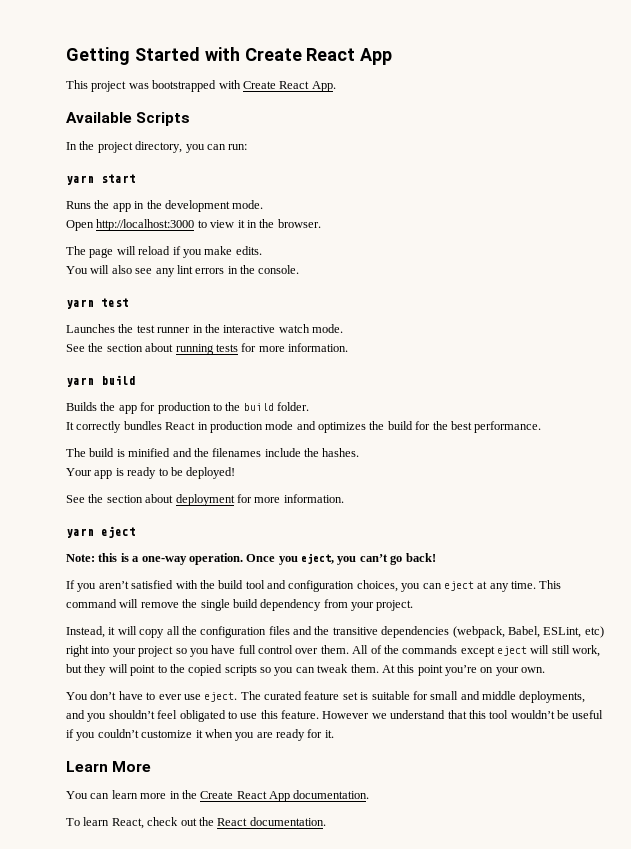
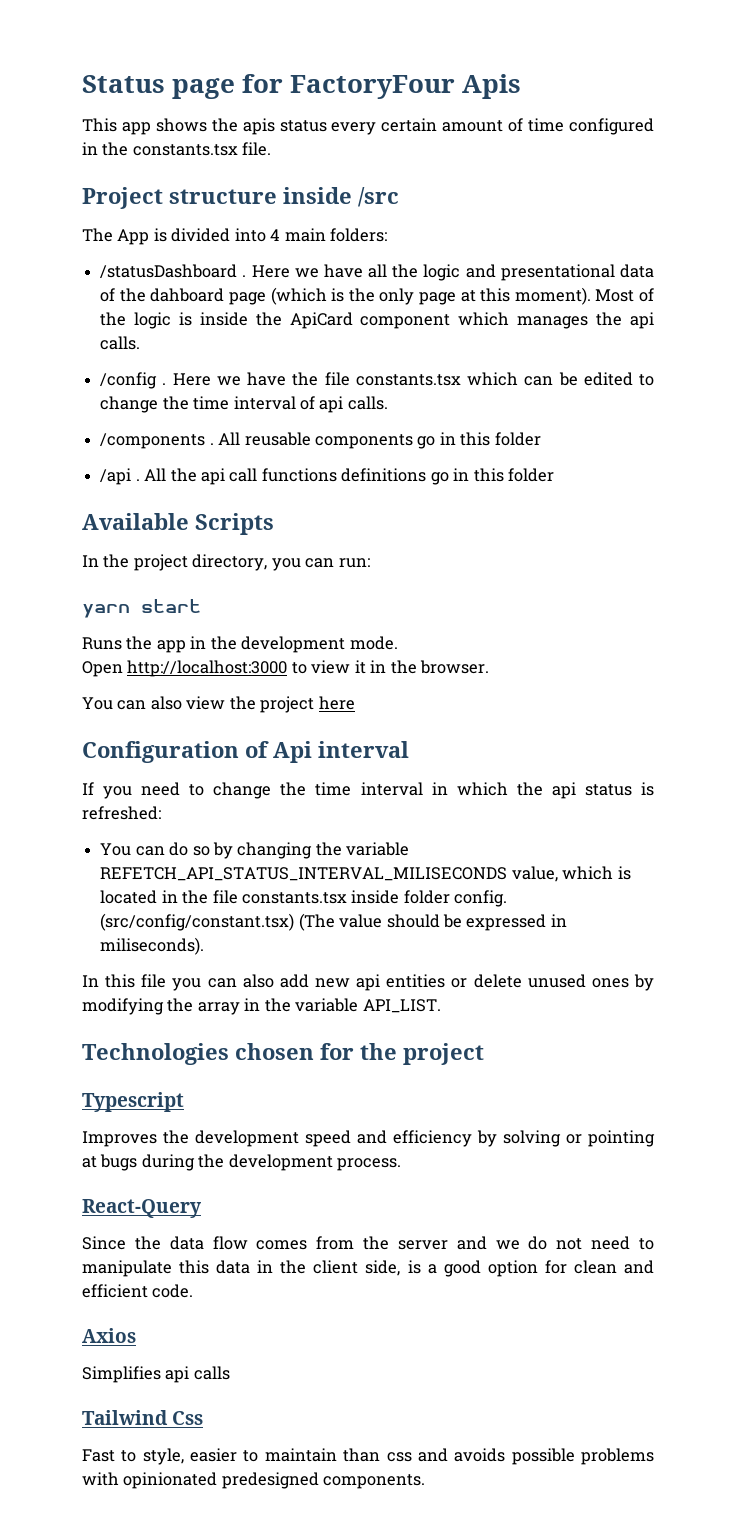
[66,47,393,65] [66,80,336,92] Getting Started with Create React App // This project was bootstrapped with Create React App. -> [82,74,522,99] [82,118,655,135] [82,142,272,156] [82,187,399,209] [82,228,388,245] [100,264,655,281] [100,287,655,305] [100,312,654,329] [100,336,141,350] [100,372,654,389] [100,396,388,413] [100,432,541,449] [100,468,555,485] Status page for FactoryFour Apis // This app shows the apis status every certain amount of time configured in the constants.tsx file. // Project structure inside /src // The App is divided into 4 main folders: // /statusDashboard . Here we have all the logic and presentational data of the dahboard page (which is the only page at this moment). Most of the logic is inside the ApiCard component which manages the api calls. // /config . Here we have the file constants.tsx which can be edited to change the time interval of api calls. // /components . All reusable components go in this folder // /api . All the api call functions definitions go in this folder
[66,246,262,258] [66,265,300,277] [66,298,129,309] [66,324,343,333] [66,343,348,355] [66,375,136,387] [66,402,309,414] [66,421,542,433] [66,448,360,457] [66,467,236,479] [66,494,344,506] [66,526,136,538] [66,553,436,565] [66,580,562,592] [66,599,414,611] [66,626,604,638] [66,645,601,657] [66,664,546,676] [66,691,586,703] [66,710,604,722] [66,729,334,741] [66,761,152,772] [66,790,370,802] [66,817,326,829] The page will reload if you make edits. // You will also see any lint errors in the console. // yarn test // Launches the test runner in the interactive watch mode. // See the section about running tests for more information. // yarn build // Builds the app for production to the build folder. // It correctly bundles React in production mode and optimizes the build for the best performance. // The build is minified and the filenames include the hashes. // Your app is ready to be deployed! // See the section about deployment for more information. // yarn eject // Note: this is a one-way operation. Once you eject, you can’t go back! // If you aren’t satisfied with the build tool and configuration choices, you can eject at any time. This command will remove the single build dependency from your project. // Instead, it will copy all the configuration files and the transitive dependencies (webpack, Babel, ESLint, etc) right into your project so you have full control over them. All of the commands except eject will still work, but they will point to the copied scripts so you can tweak them. At this point you’re on your own. // You don’t have to ever use eject. The curated feature set is suitable for small and middle deployments, and you shouldn’t feel obligated to use this feature. However we understand that this tool wouldn’t be useful if you couldn’t customize it when you are ready for it. // Learn More // You can learn more in the Create React App documentation. // To learn React, check out the React documentation. -> [82,696,355,713] [82,741,409,763] [82,782,655,799] [82,806,161,820] [100,842,410,859] [100,866,631,882] [100,890,508,907] [100,913,567,931] [100,937,205,955] [82,974,655,991] [82,998,441,1015] [82,1043,484,1065] [82,1092,184,1112] [82,1130,655,1147] [82,1154,402,1171] [82,1199,201,1218] [82,1236,655,1250] [82,1260,655,1277] [82,1284,194,1298] [82,1328,136,1343] [82,1366,230,1383] [82,1410,204,1425] [82,1448,654,1465] [82,1472,426,1489] You can also view the project here // Configuration of Api interval // If you need to change the time interval in which the api status is refreshed: // You can do so by changing the variable REFETCH_API_STATUS_INTERVAL_MILISECONDS value, which is located in the file constants.tsx inside folder config. (src/config/constant.tsx) (The value should be expressed in miliseconds). // In this file you can also add new api entities or delete unused ones by modifying the array in the variable API_LIST. // Technologies chosen for the project // Typescript // Improves the development speed and efficiency by solving or pointing at bugs during the development process. // React-Query // Since the data flow comes from the server and we do not need to manipulate this data in the client side, is a good option for clean and efficient code. // Axios // Simplifies api calls // Tailwind Css // Fast to style, easier to maintain than css and avoids possible problems with opinionated predesigned components.

